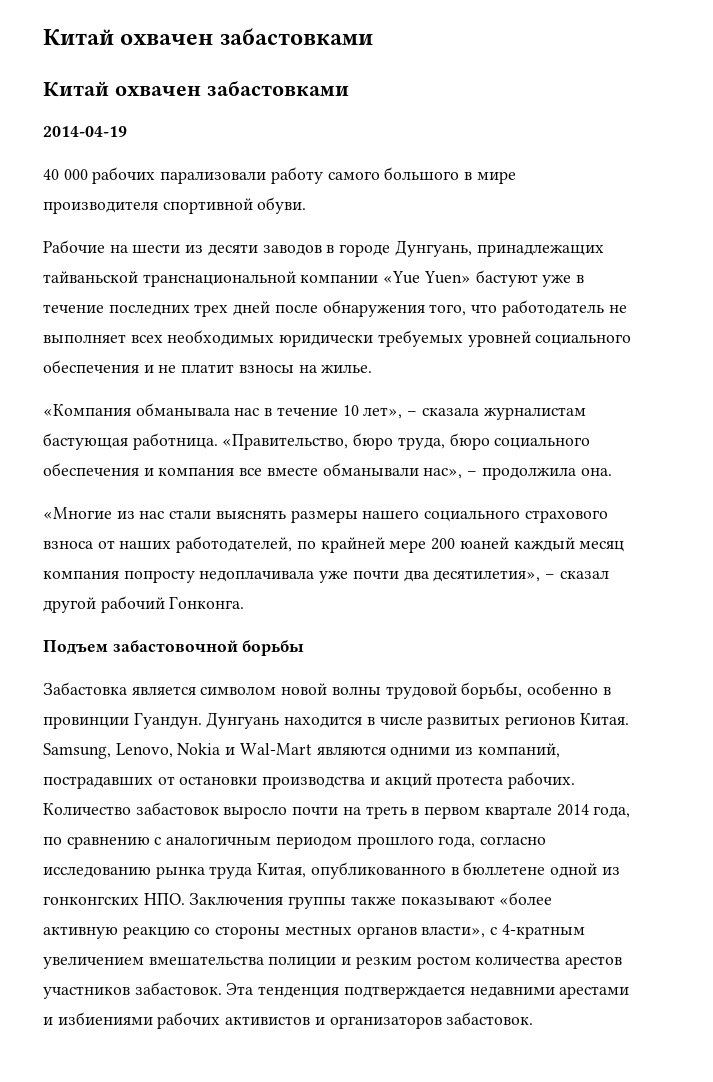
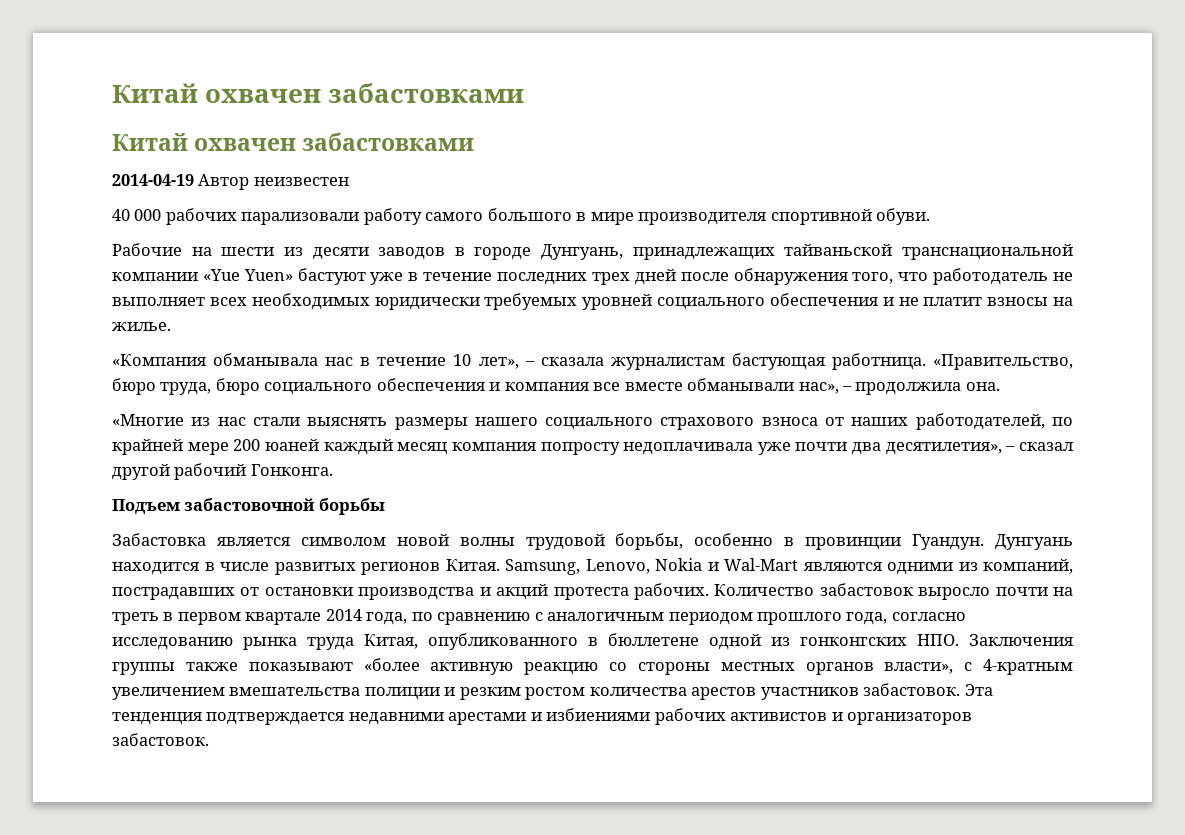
(127, 131) none -> [198,174,349,190] Автор неизвестен

